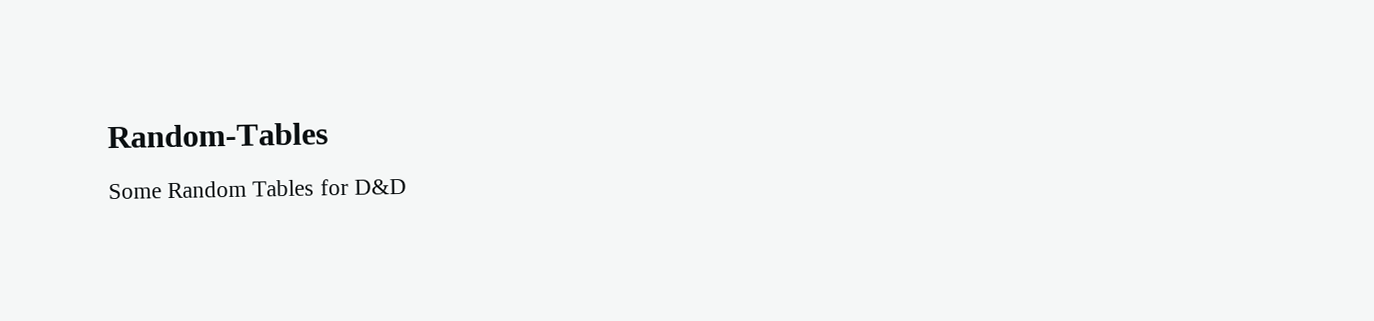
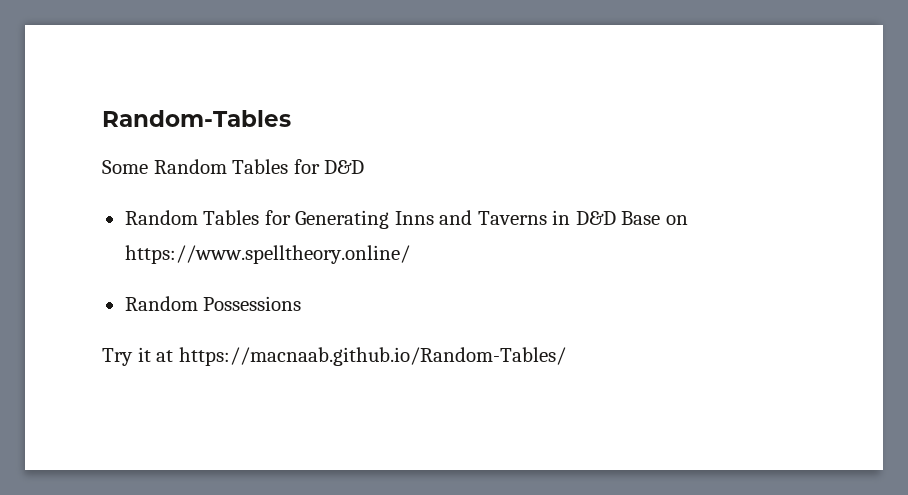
(407, 186) none -> [124,210,688,229] [124,245,410,264] [124,296,302,311] [102,347,566,366] // Random Tables for Generating Inns and Taverns in D&D Base on https://www.spelltheory.online/ // Random Possessions // Try it at https://macnaab.github.io/Random-Tables/

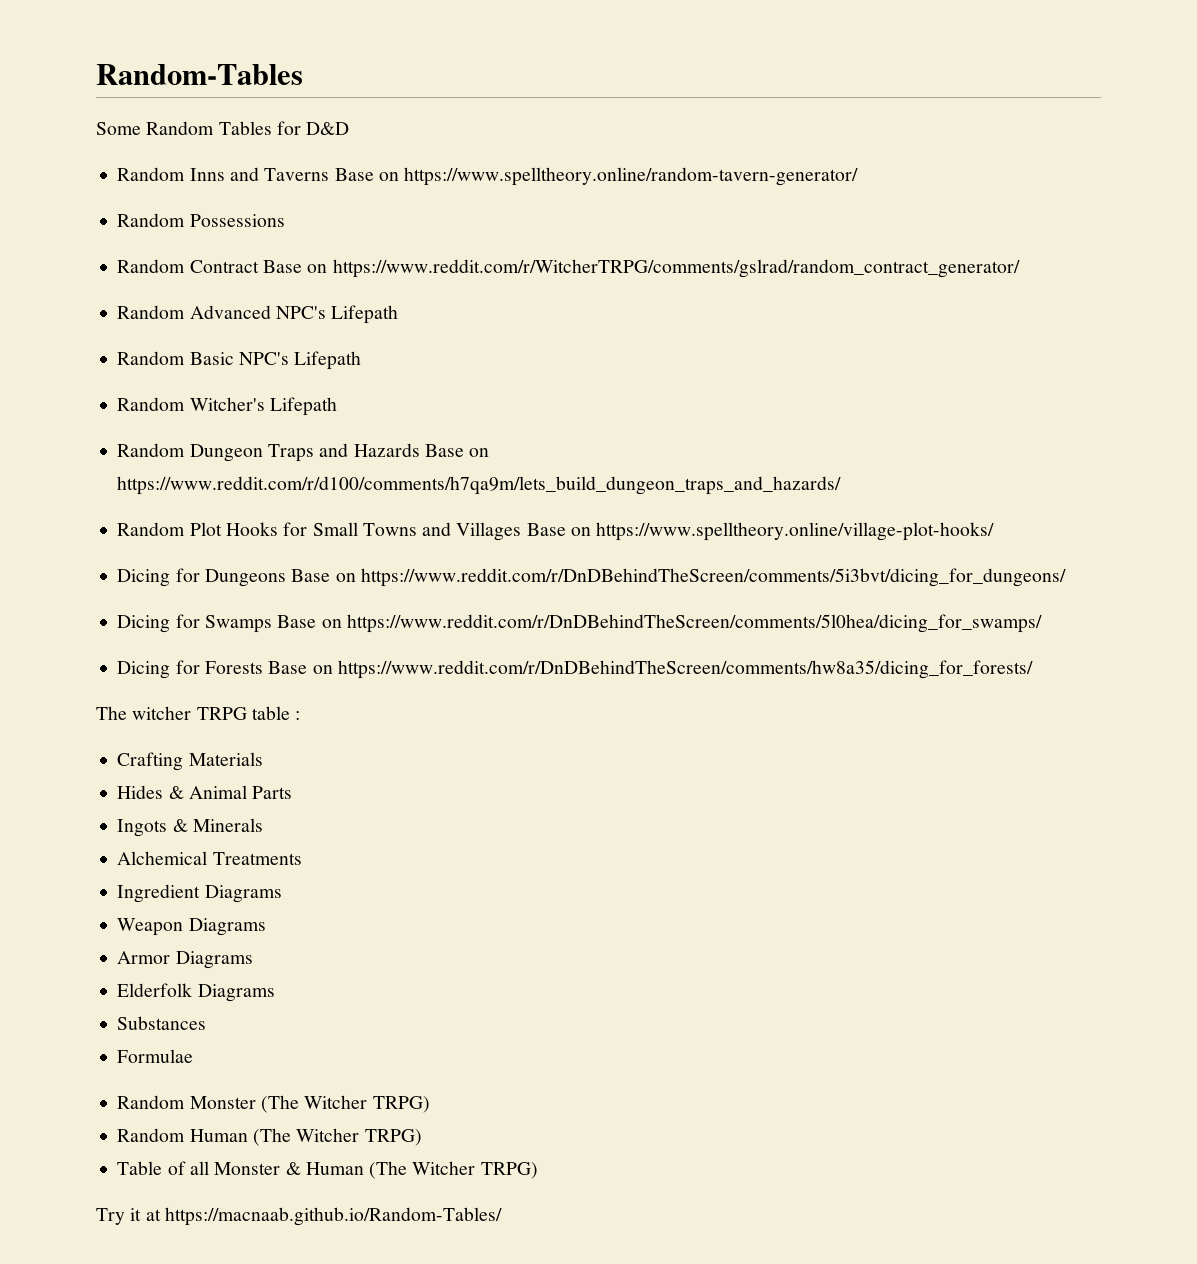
[203,210,390,229] Tables for Generating -> (186, 174) none
[552,210,688,225] [124,245,410,264] in D&D Base on https://www.spelltheory.online/ -> [334,167,859,186] Base on https://www.spelltheory.online/random-tavern-generator/
(302, 303) none -> [117,259,1020,278] [117,305,399,324] [117,351,362,370] [117,397,337,416] [117,443,490,462] [117,476,842,495] [117,522,995,541] [117,568,1066,587] [117,614,1042,633] [117,660,1033,679] [96,706,301,720] [117,752,263,771] [117,785,293,799] [117,818,263,837] [117,851,302,865] [117,884,282,903] [117,918,266,936] [117,951,253,969] [117,983,275,1002] [117,1016,207,1030] [117,1049,194,1063] [117,1095,430,1113] [117,1128,422,1146] [117,1161,538,1179] // Random Contract Base on https://www.reddit.com/r/WitcherTRPG/comments/gslrad/random_contract_generator/ // Random Advanced NPC's Lifepath // Random Basic NPC's Lifepath // Random Witcher's Lifepath // Random Dungeon Traps and Hazards Base on https://www.reddit.com/r/d100/comments/h7qa9m/lets_build_dungeon_traps_and_hazards/ // Random Plot Hooks for Small Towns and Villages Base on https://www.spelltheory.online/village-plot-hooks/ // Dicing for Dungeons Base on https://www.reddit.com/r/DnDBehindTheScreen/comments/5i3bvt/dicing_for_dungeons/ // Dicing for Swamps Base on https://www.reddit.com/r/DnDBehindTheScreen/comments/5l0hea/dicing_for_swamps/ // Dicing for Forests Base on https://www.reddit.com/r/DnDBehindTheScreen/comments/hw8a35/dicing_for_forests/ // The witcher TRPG table : // Crafting Materials // Hides & Animal Parts // Ingots & Minerals // Alchemical Treatments // Ingredient Diagrams // Weapon Diagrams // Armor Diagrams // Elderfolk Diagrams // Substances // Formulae // Random Monster (The Witcher TRPG) // Random Human (The Witcher TRPG) // Table of all Monster & Human (The Witcher TRPG)

